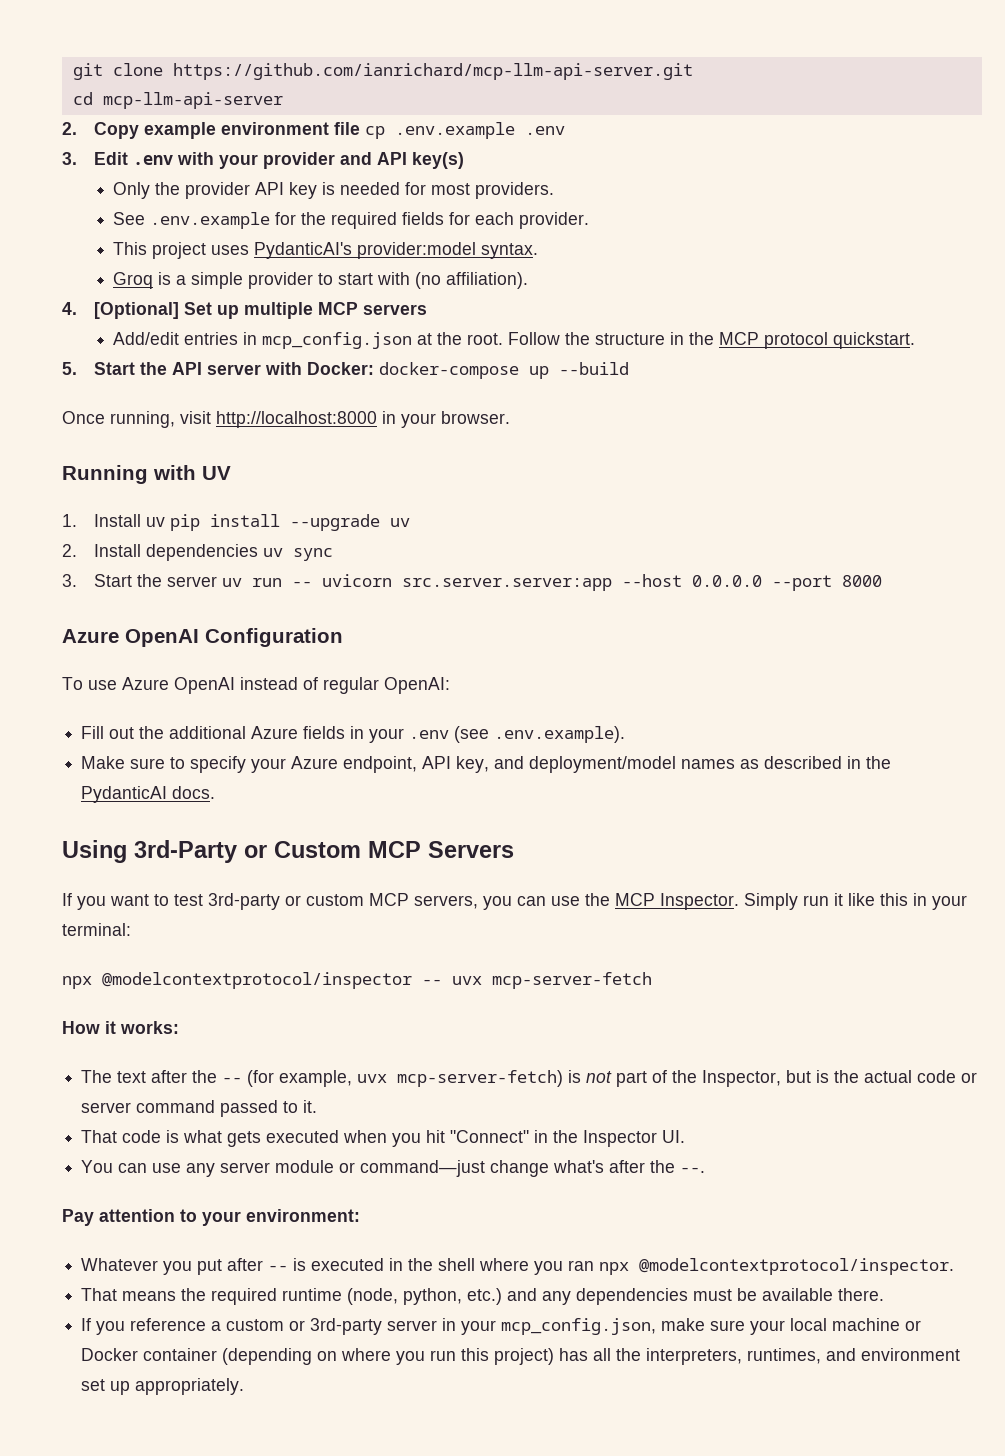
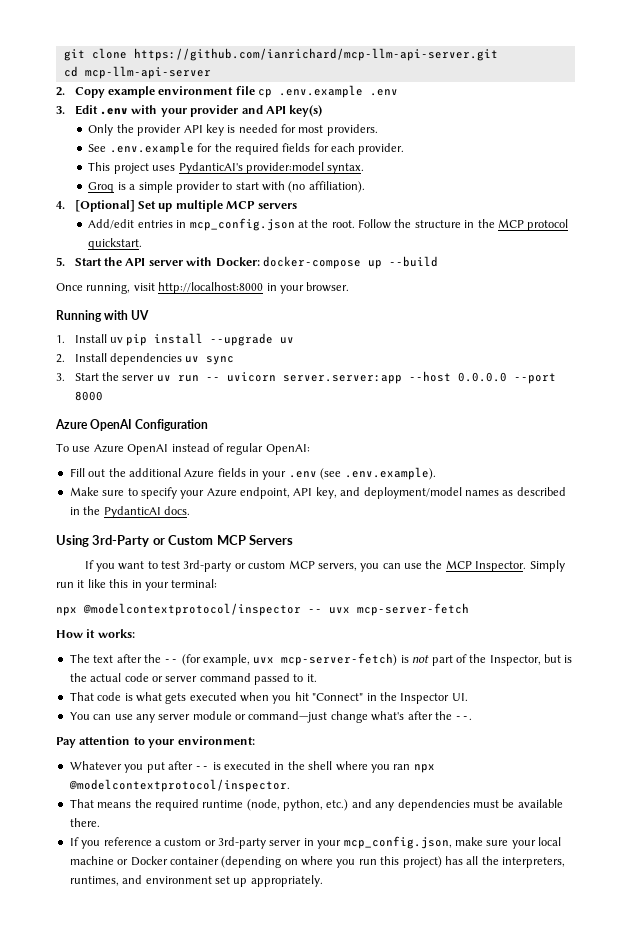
[402,578,613,591] src.server.server:app -> [282,375,402,384] server.server:app

